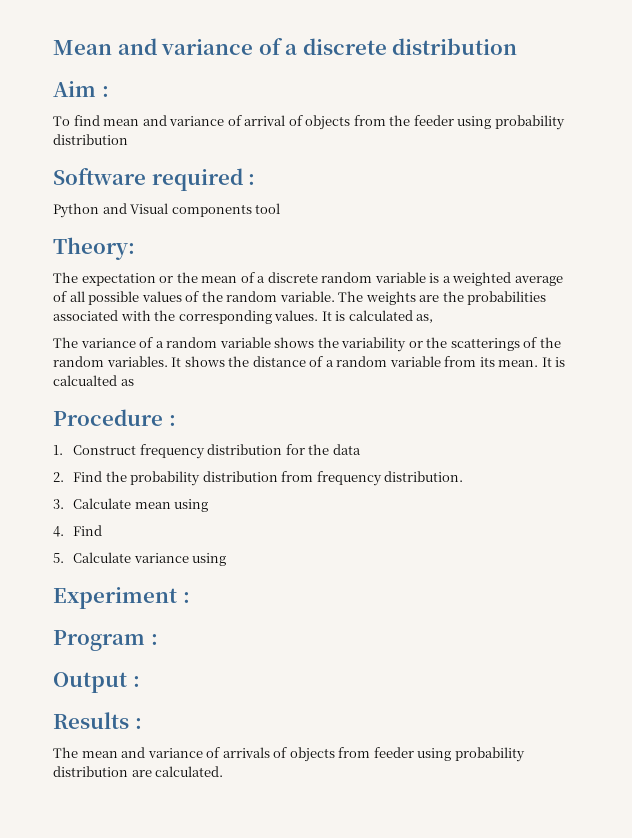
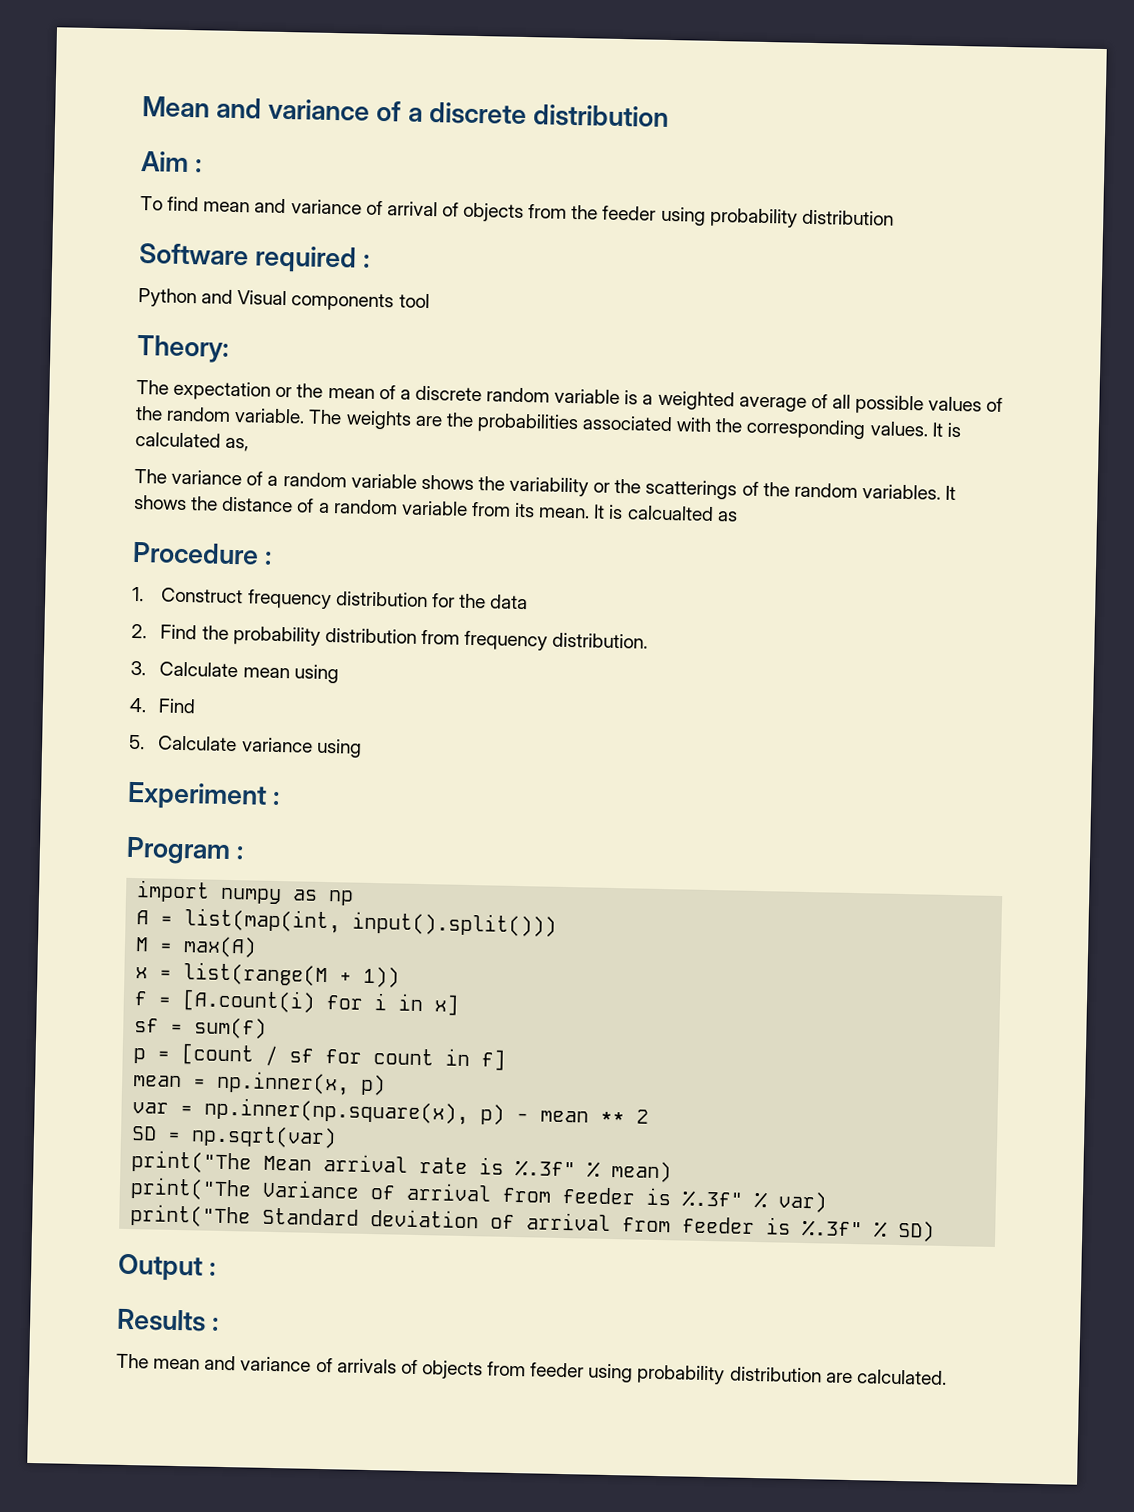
(158, 639) none -> [136,880,355,906] [136,908,558,937] [135,936,258,958] [135,962,401,988] [134,989,461,1016] [134,1017,268,1039] [133,1043,507,1071] [133,1070,387,1096] [132,1097,650,1126] [131,1125,338,1149] [131,1150,673,1183] [130,1177,828,1213] [130,1204,936,1242] // import numpy as np // A = list(map(int, input().split())) // M = max(A) // x = list(range(M + 1)) // f = [A.count(i) for i in x] // sf = sum(f) // p = [count / sf for count in f] // mean = np.inner(x, p) // var = np.inner(np.square(x), p) - mean ** 2 // SD = np.sqrt(var) // print("The Mean arrival rate is %.3f" % mean) // print("The Variance of arrival from feeder is %.3f" % var) // print("The Standard deviation of arrival from feeder is %.3f" % SD)

